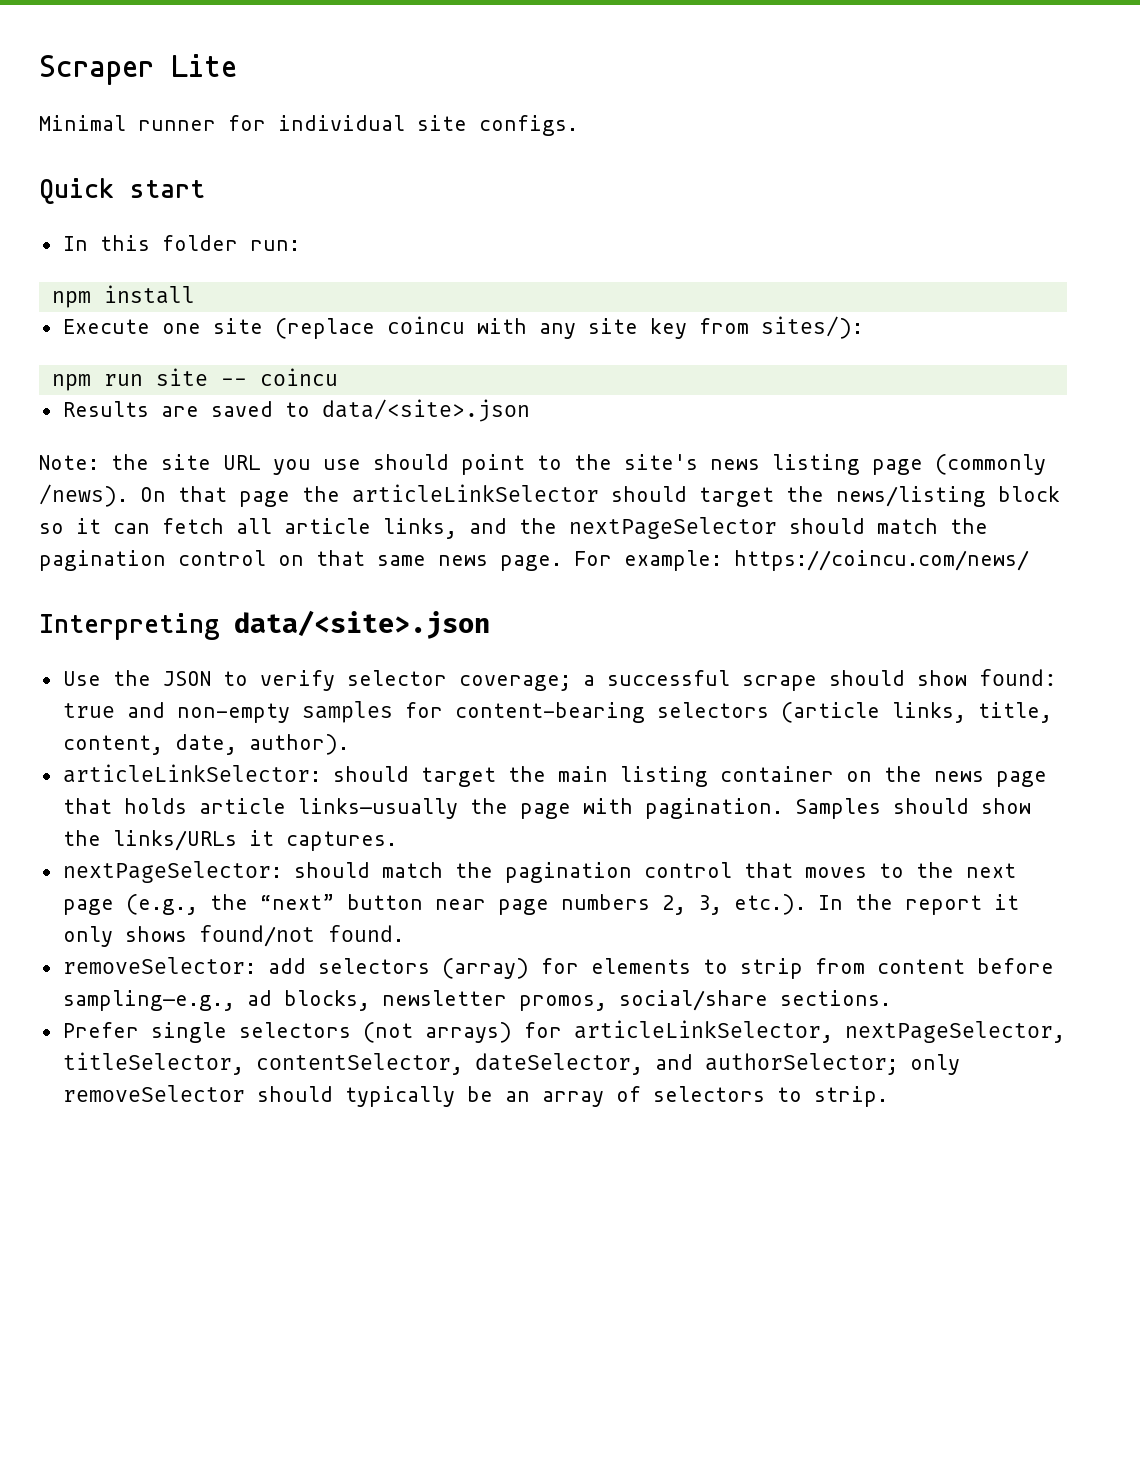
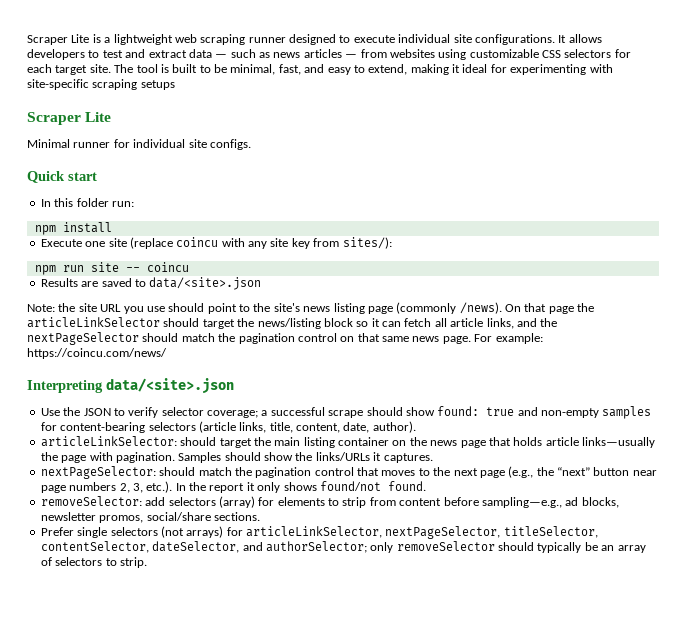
[39,54,237,85] Scraper Lite -> [27,34,602,45] [27,49,631,60] [27,64,613,75] [27,79,175,90] [27,112,112,125] Scraper Lite is a lightweight web scraping runner designed to execute individual site configurations. It allows developers to test and extract data — such as news articles — from websites using customizable CSS selectors for each target site. The tool is built to be minimal, fast, and easy to extend, making it ideal for experimenting with site-specific scraping setups // Scraper Lite

